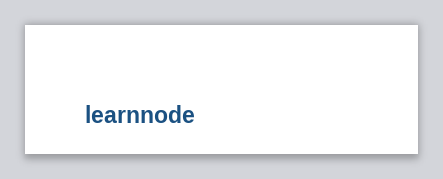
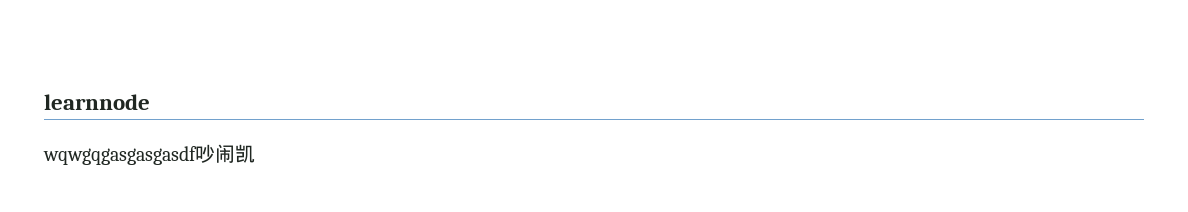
(195, 114) none -> [43,144,255,165] // wqwgqgasgasgasdf吵闹凯

